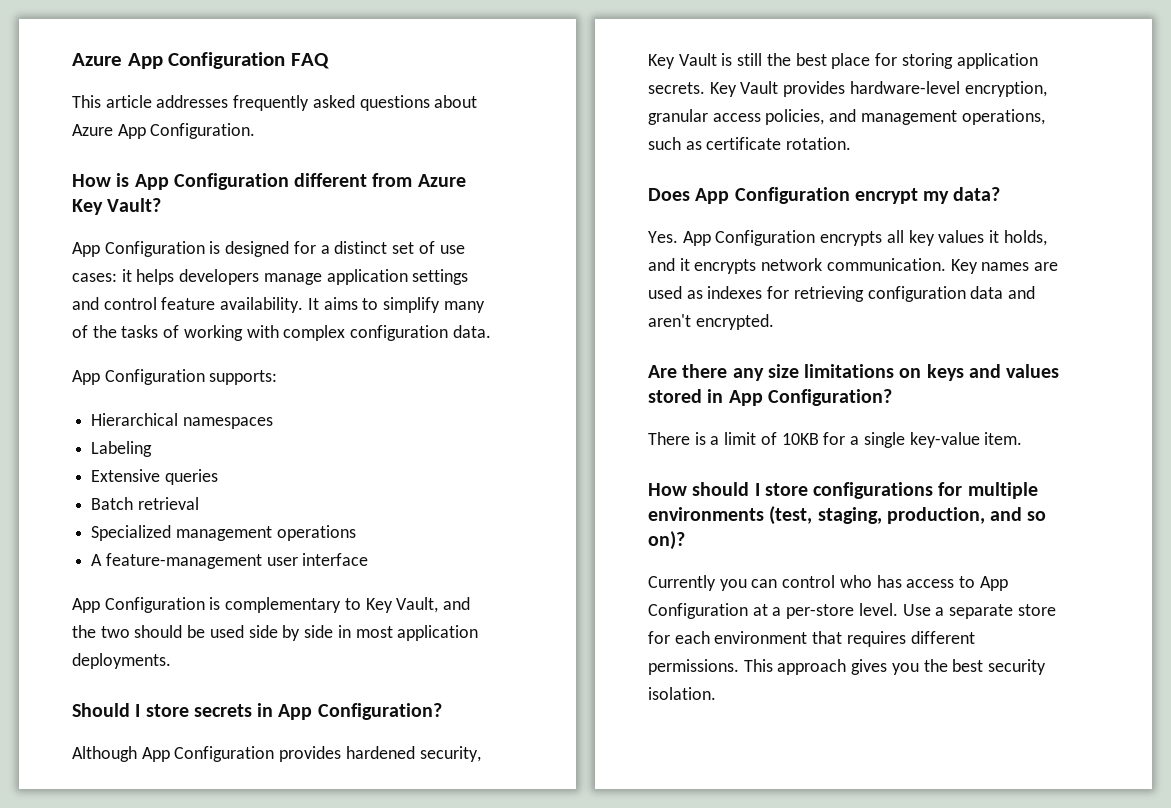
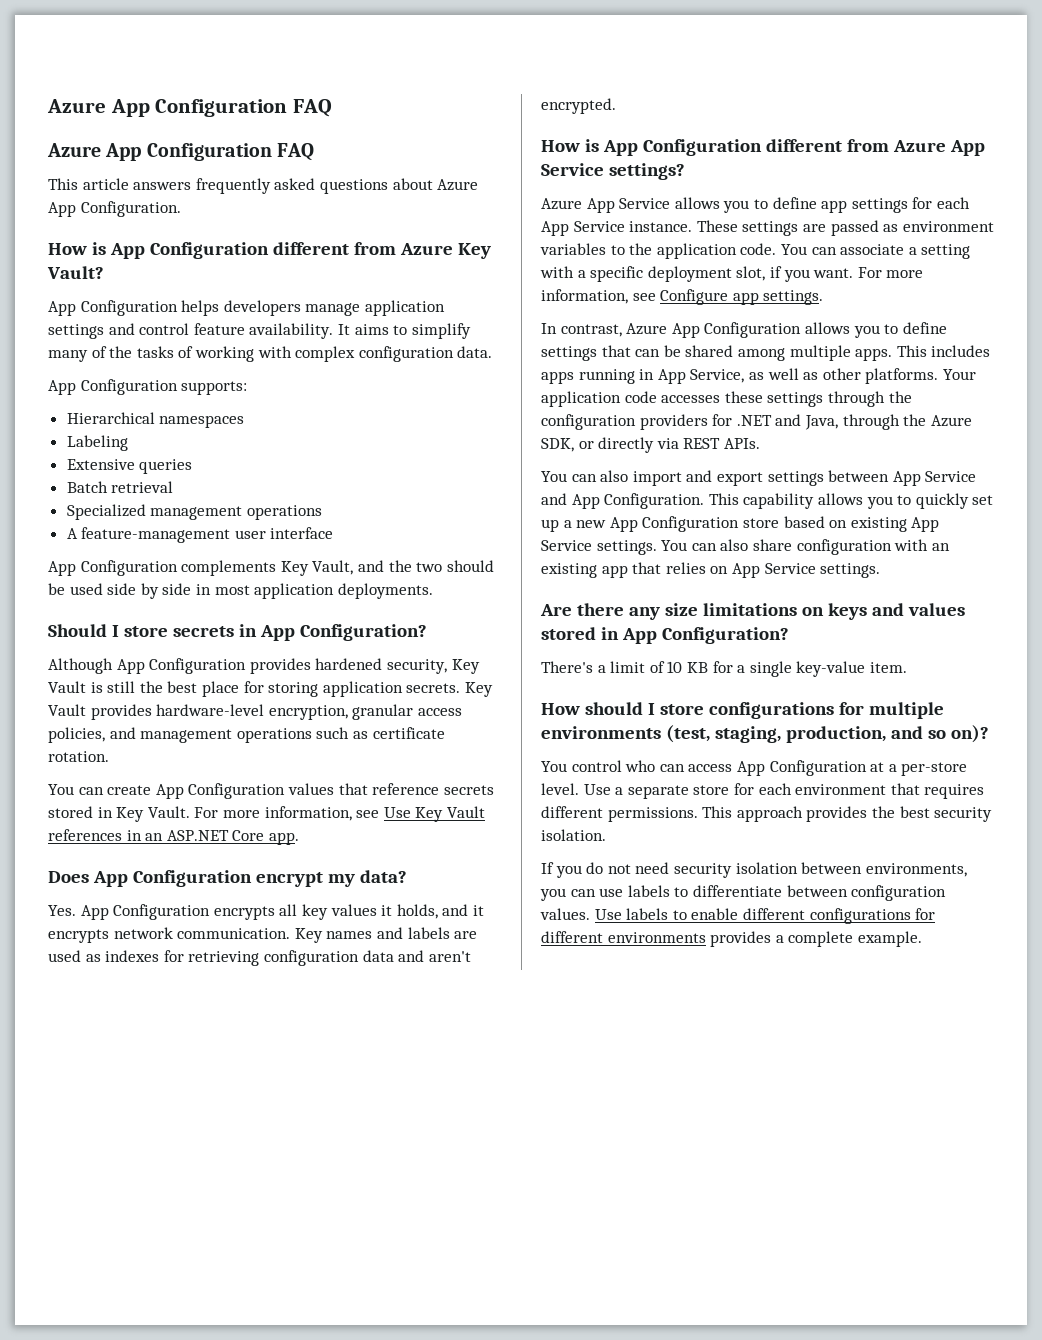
[72,52,329,69] Azure App Configuration FAQ -> [47,99,332,117] [47,143,314,161] Azure App Configuration FAQ // Azure App Configuration FAQ
[156,95,229,108] addresses -> [133,182,192,190] answers
[209,241,465,257] [72,269,132,282] is designed for a distinct set of use cases: it -> (178, 308) none
[209,597,361,613] is complementary to -> [181,560,277,576] complements
[961,109,1045,125] operations, -> [236,728,312,743] operations
(852, 143) none -> [48,783,494,799] [48,806,485,822] [48,829,299,845] // You can create App Configuration values that reference secrets stored in Key Vault. For more information, see Use Key Vault references in an ASP.NET Core app.
(1030, 266) none -> [376,927,450,939] and labels
(774, 322) none -> [541,139,985,156] [541,163,685,180] [541,197,970,213] [541,220,994,236] [540,243,971,259] [540,266,924,282] [541,289,824,305] [541,322,947,338] [541,345,991,361] [541,368,976,384] [541,391,912,407] [541,414,972,430] [541,437,760,453] [541,470,977,486] [541,493,994,509] [541,516,940,532] [541,539,950,555] [541,562,881,578] // How is App Configuration different from Azure App Service settings? // Azure App Service allows you to define app settings for each App Service instance. These settings are passed as environment variables to the application code. You can associate a setting with a specific deployment slot, if you want. For more information, see Configure app settings. // In contrast, Azure App Configuration allows you to define settings that can be shared among multiple apps. This includes apps running in App Service, as well as other platforms. Your application code accesses these settings through the configuration providers for .NET and Java, through the Azure SDK, or directly via REST APIs. // You can also import and export settings between App Service and App Configuration. This capability allows you to quickly set up a new App Configuration store based on existing App Service settings. You can also share configuration with an existing app that relies on App Service settings.
[648,432,706,445] There is -> [541,661,593,673] There's
[781,433,819,445] 10KB -> [667,661,708,673] 10 KB
[648,575,976,591] Currently you can control who has access to -> [541,760,733,772] You control who can access
[851,659,919,675] gives you -> [806,806,868,822] provides
(716, 693) none -> [541,862,967,878] [540,885,947,901] [540,908,936,924] [541,931,922,947] // If you do not need security isolation between environments, you can use labels to differentiate between configuration values. Use labels to enable different configurations for different environments provides a complete example.

